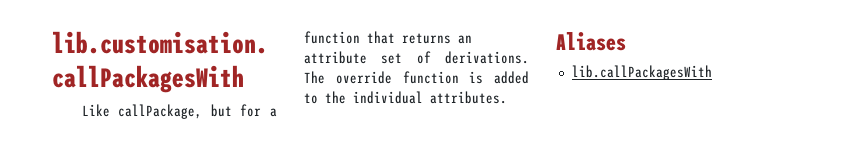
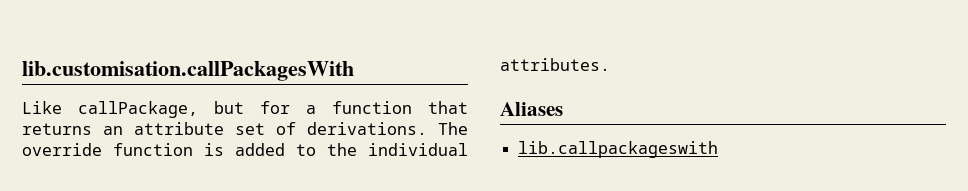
[571,65,712,80] lib.callPackagesWith -> [518,141,719,158] lib.callpackageswith

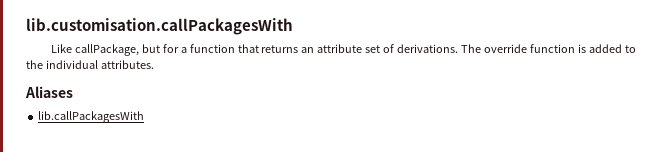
[518,141,719,158] lib.callpackageswith -> [38,111,145,123] lib.callPackagesWith

